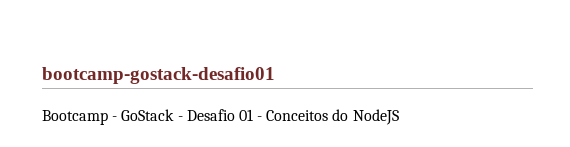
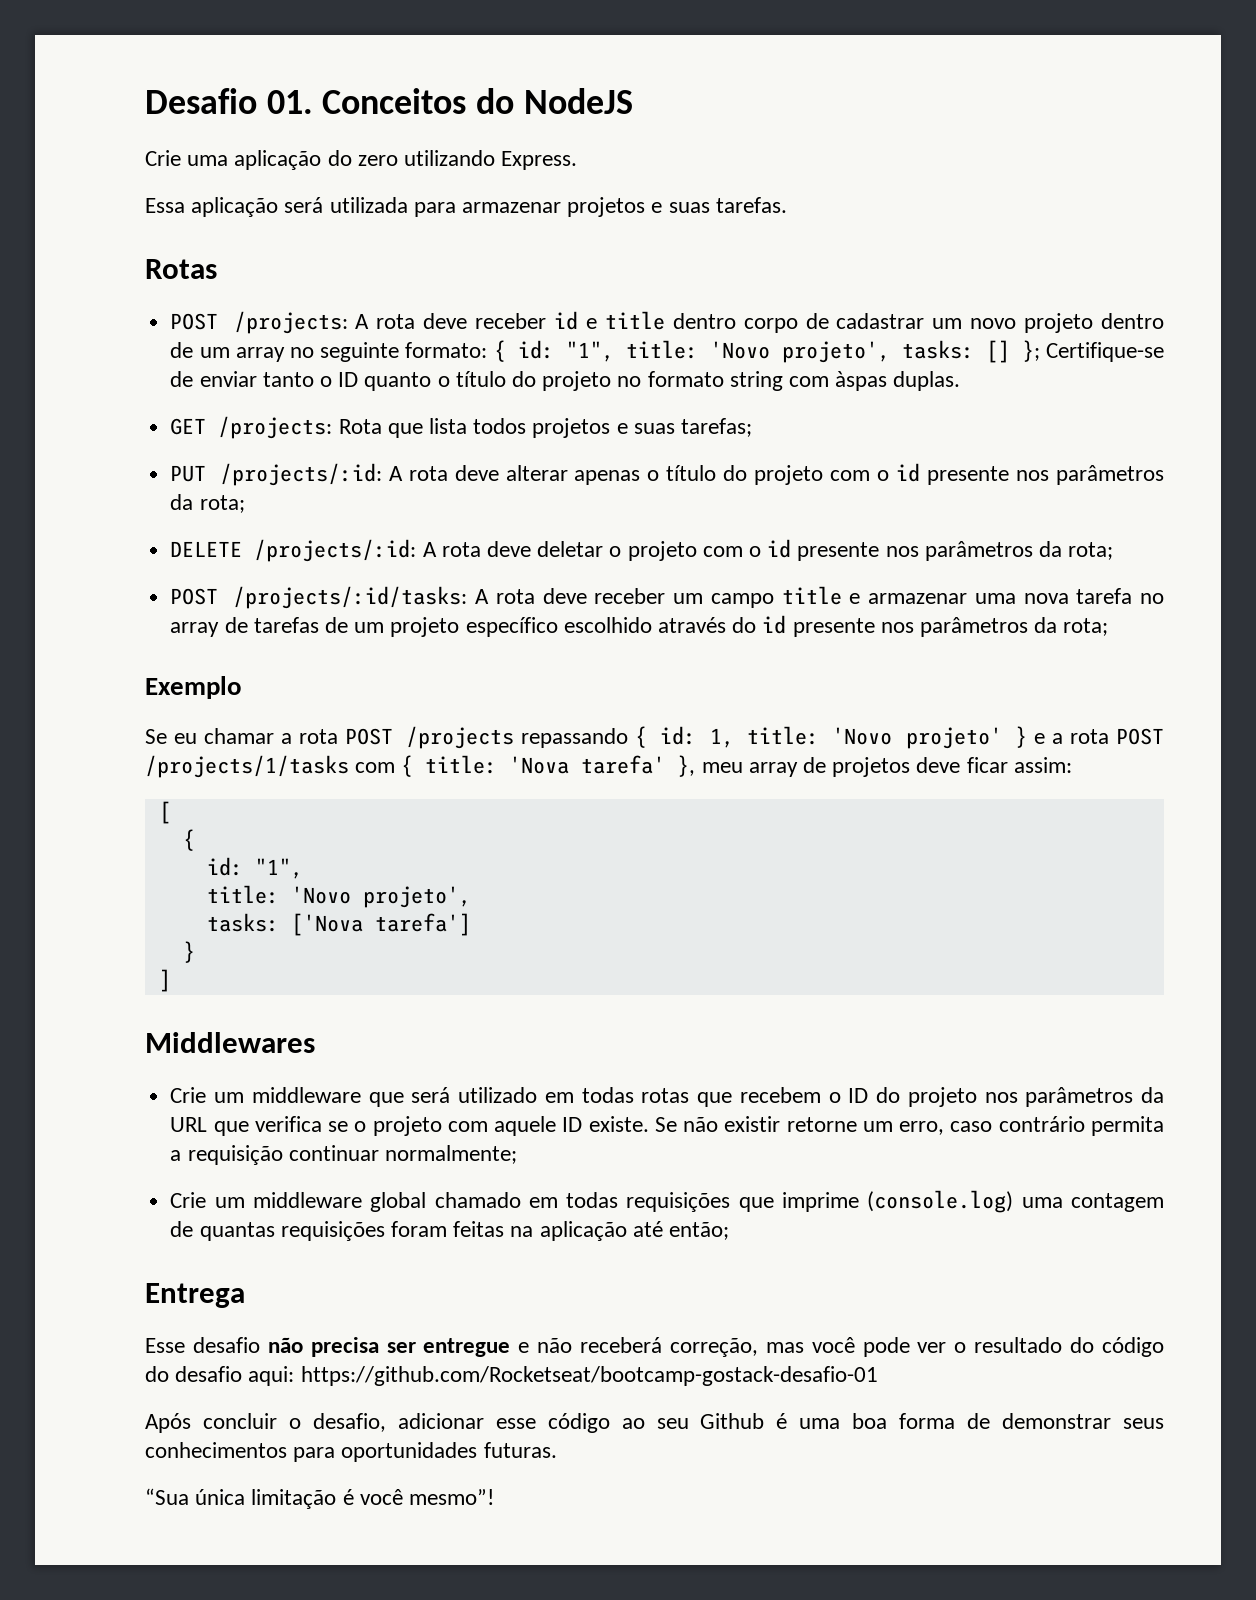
[42,67,275,84] [42,109,399,125] bootcamp-gostack-desafio01 // Bootcamp - GoStack - Desafio 01 - Conceitos do NodeJS -> [145,88,633,114] [145,150,578,170] [145,197,787,217] [145,259,217,279] [170,311,1164,334] [170,340,1165,363] [170,371,961,391] [170,416,752,439] [170,463,1165,486] [170,494,245,513] [170,539,1114,562] [170,586,1164,609] [170,615,1109,637] [145,676,242,699] [145,726,1164,749] [145,755,1072,778] [158,801,171,824] [182,829,195,851] [206,857,303,879] [206,885,471,908] [206,913,471,936] [182,941,195,963] [158,969,171,992] [145,1032,315,1053] [170,1087,1164,1107] [170,1116,1164,1136] [170,1145,517,1165] [170,1190,1164,1213] [170,1221,729,1241] [145,1283,245,1308] [145,1337,1164,1357] [145,1366,878,1386] [145,1413,1164,1433] [145,1442,557,1462] [145,1488,495,1509] Desafio 01. Conceitos do NodeJS // Crie uma aplicação do zero utilizando Express. // Essa aplicação será utilizada para armazenar projetos e suas tarefas. // Rotas // POST /projects: A rota deve receber id e title dentro corpo de cadastrar um novo projeto dentro de um array no seguinte formato: { id: "1", title: 'Novo projeto', tasks: [] }; Certifique-se de enviar tanto o ID quanto o título do projeto no formato string com àspas duplas. // GET /projects: Rota que lista todos projetos e suas tarefas; // PUT /projects/:id: A rota deve alterar apenas o título do projeto com o id presente nos parâmetros da rota; // DELETE /projects/:id: A rota deve deletar o projeto com o id presente nos parâmetros da rota; // POST /projects/:id/tasks: A rota deve receber um campo title e armazenar uma nova tarefa no array de tarefas de um projeto específico escolhido através do id presente nos parâmetros da rota; // Exemplo // Se eu chamar a rota POST /projects repassando { id: 1, title: 'Novo projeto' } e a rota POST /projects/1/tasks com { title: 'Nova tarefa' }, meu array de projetos deve ficar assim: // [ // { // id: "1", // title: 'Novo projeto', // tasks: ['Nova tarefa'] // } // ] // Middlewares // Crie um middleware que será utilizado em todas rotas que recebem o ID do projeto nos parâmetros da URL que verifica se o projeto com aquele ID existe. Se não existir retorne um erro, caso contrário permita a requisição continuar normalmente; // Crie um middleware global chamado em todas requisições que imprime (console.log) uma contagem de quantas requisições foram feitas na aplicação até então; // Entrega // Esse desafio não precisa ser entregue e não receberá correção, mas você pode ver o resultado do código do desafio aqui: https://github.com/Rocketseat/bootcamp-gostack-desafio-01 // Após concluir o desafio, adicionar esse código ao seu Github é uma boa forma de demonstrar seus conhecimentos para oportunidades futuras. // “Sua única limitação é você mesmo”!

